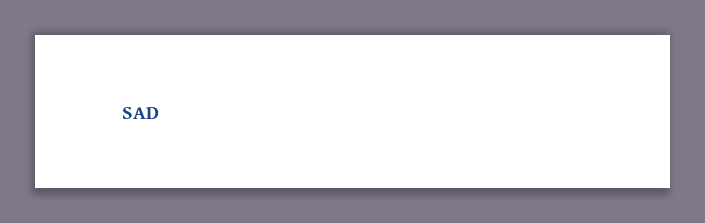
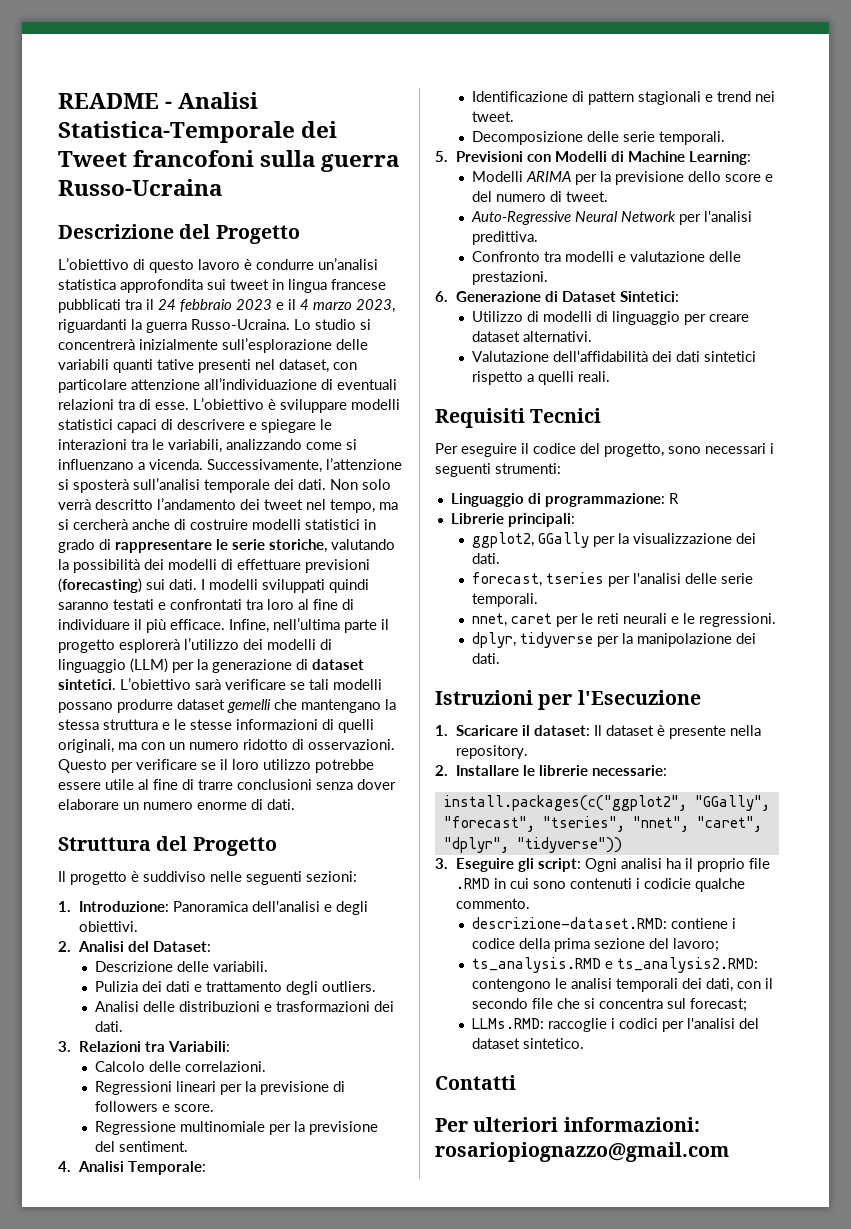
[122,107,159,119] SAD -> [58,92,259,109] [58,121,338,143] [58,150,400,172] [58,179,222,196] [58,224,300,244] [58,258,378,273] [58,279,386,293] [58,299,395,313] [58,319,371,333] [58,338,368,353] [58,359,357,373] [58,378,397,393] [58,398,400,413] [58,419,332,433] [58,439,357,453] [58,458,402,473] [58,478,391,493] [58,498,398,513] [58,519,376,530] [58,539,395,553] [58,559,370,573] [58,578,369,593] [58,599,354,610] [58,618,389,633] [58,638,332,653] [58,658,364,673] [58,678,382,690] [58,699,396,713] [58,719,374,733] [58,739,395,753] [58,759,374,773] [58,779,396,790] [58,799,295,810] [58,836,277,856] [58,871,357,885] [58,901,369,915] [79,921,139,932] [58,941,212,952] [95,961,269,972] [95,981,377,995] [95,1001,395,1012] [95,1021,124,1032] [58,1041,231,1052] [95,1061,267,1072] [95,1081,346,1095] [95,1101,215,1112] [95,1121,379,1135] [95,1141,189,1152] [58,1161,207,1175] [472,91,776,105] [472,111,515,122] [472,131,726,145] [435,151,752,165] [472,171,774,185] [472,191,609,202] [471,211,753,225] [472,231,539,245] [472,251,742,262] [472,271,549,285] [435,291,680,302] [472,311,750,325] [472,331,593,342] [472,351,757,362] [472,371,611,385] [435,408,602,428] [435,443,774,457] [435,463,561,477] [450,493,679,507] [450,513,575,527] [472,532,757,548] [472,553,501,564] [472,572,754,587] [472,593,539,607] [472,613,777,627] [472,632,757,648] [472,653,501,664] [435,690,701,710] [435,725,762,739] [456,745,529,759] [435,765,668,776] [443,795,770,811] [443,816,762,832] [443,837,622,853] [435,858,771,872] [456,878,746,892] [456,898,531,909] [472,917,737,929] [472,938,720,952] [472,957,759,973] [472,978,774,992] [472,998,748,1012] [472,1018,760,1032] [472,1038,585,1049] [435,1075,516,1090] [435,1117,700,1132] [435,1142,729,1162] README - Analisi Statistica-Temporale dei Tweet francofoni sulla guerra Russo-Ucraina // Descrizione del Progetto // L’obiettivo di questo lavoro è condurre un’analisi statistica approfondita sui tweet in lingua francese pubblicati tra il 24 febbraio 2023 e il 4 marzo 2023, riguardanti la guerra Russo-Ucraina. Lo studio si concentrerà inizialmente sull’esplorazione delle variabili quanti tative presenti nel dataset, con particolare attenzione all’individuazione di eventuali relazioni tra di esse. L’obiettivo è sviluppare modelli statistici capaci di descrivere e spiegare le interazioni tra le variabili, analizzando come si influenzano a vicenda. Successivamente, l’attenzione si sposterà sull’analisi temporale dei dati. Non solo verrà descritto l’andamento dei tweet nel tempo, ma si cercherà anche di costruire modelli statistici in grado di rappresentare le serie storiche, valutando la possibilità dei modelli di effettuare previsioni (forecasting) sui dati. I modelli sviluppati quindi saranno testati e confrontati tra loro al fine di individuare il più efficace. Infine, nell’ultima parte il progetto esplorerà l’utilizzo dei modelli di linguaggio (LLM) per la generazione di dataset sintetici. L’obiettivo sarà verificare se tali modelli possano produrre dataset gemelli che mantengano la stessa struttura e le stesse informazioni di quelli originali, ma con un numero ridotto di osservazioni. Questo per verificare se il loro utilizzo potrebbe essere utile al fine di trarre conclusioni senza dover elaborare un numero enorme di dati. // Struttura del Progetto // Il progetto è suddiviso nelle seguenti sezioni: // 1. Introduzione: Panoramica dell'analisi e degli obiettivi. // 2. Analisi del Dataset: // Descrizione delle variabili. // Pulizia dei dati e trattamento degli outliers. // Analisi delle distribuzioni e trasformazioni dei dati. // 3. Relazioni tra Variabili: // Calcolo delle correlazioni. // Regressioni lineari per la previsione di followers e score. // Regressione multinomiale per la previsione del sentiment. // 4. Analisi Temporale: // Identificazione di pattern stagionali e trend nei tweet. // Decomposizione delle serie temporali. // 5. Previsioni con Modelli di Machine Learning: // Modelli ARIMA per la previsione dello score e del numero di tweet. // Auto-Regressive Neural Network per l'analisi predittiva. // Confronto tra modelli e valutazione delle prestazioni. // 6. Generazione di Dataset Sintetici: // Utilizzo di modelli di linguaggio per creare dataset alternativi. // Valutazione dell'affidabilità dei dati sintetici rispetto a quelli reali. // Requisiti Tecnici // Per eseguire il codice del progetto, sono necessari i seguenti strumenti: // Linguaggio di programmazione: R // Librerie principali: // ggplot2, GGally per la visualizzazione dei dati. // forecast, tseries per l'analisi delle serie temporali. // nnet, caret per le reti neurali e le regressioni. // dplyr, tidyverse per la manipolazione dei dati. // Istruzioni per l'Esecuzione // 1. Scaricare il dataset: Il dataset è presente nella repository. // 2. Installare le librerie necessarie: // install.packages(c("ggplot2", "GGally", "forecast", "tseries", "nnet", "caret", "dplyr", "tidyverse")) // 3. Eseguire gli script: Ogni analisi ha il proprio file .RMD in cui sono contenuti i codicie qualche commento. // descrizione-dataset.RMD: contiene i codice della prima sezione del lavoro; // ts_analysis.RMD e ts_analysis2.RMD: contengono le analisi temporali dei dati, con il secondo file che si concentra sul forecast; // LLMs.RMD: raccoglie i codici per l'analisi del dataset sintetico. // Contatti // Per ulteriori informazioni: rosariopiognazzo@gmail.com

